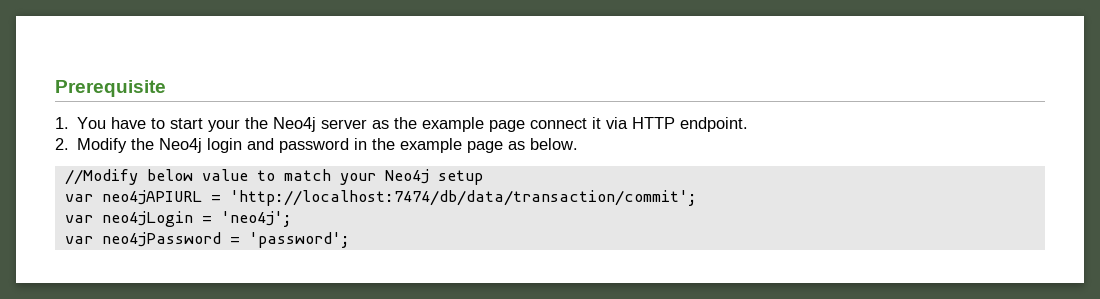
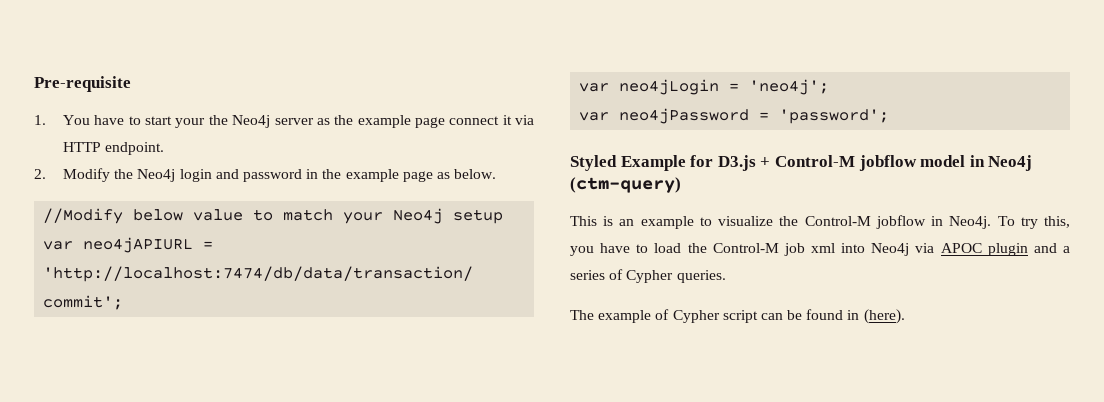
[55,80,166,97] Prerequisite -> [34,76,131,92] Pre-requisite
(350, 240) none -> [570,155,1033,171] [570,177,681,193] [570,215,1070,229] [570,243,1071,256] [570,269,726,283] [570,309,905,324] // Styled Example for D3.js + Control-M jobflow model in Neo4j (ctm-query) // This is an example to visualize the Control-M jobflow in Neo4j. To try this, you have to load the Control-M job xml into Neo4j via APOC plugin and a series of Cypher queries. // The example of Cypher script can be found in (here).

